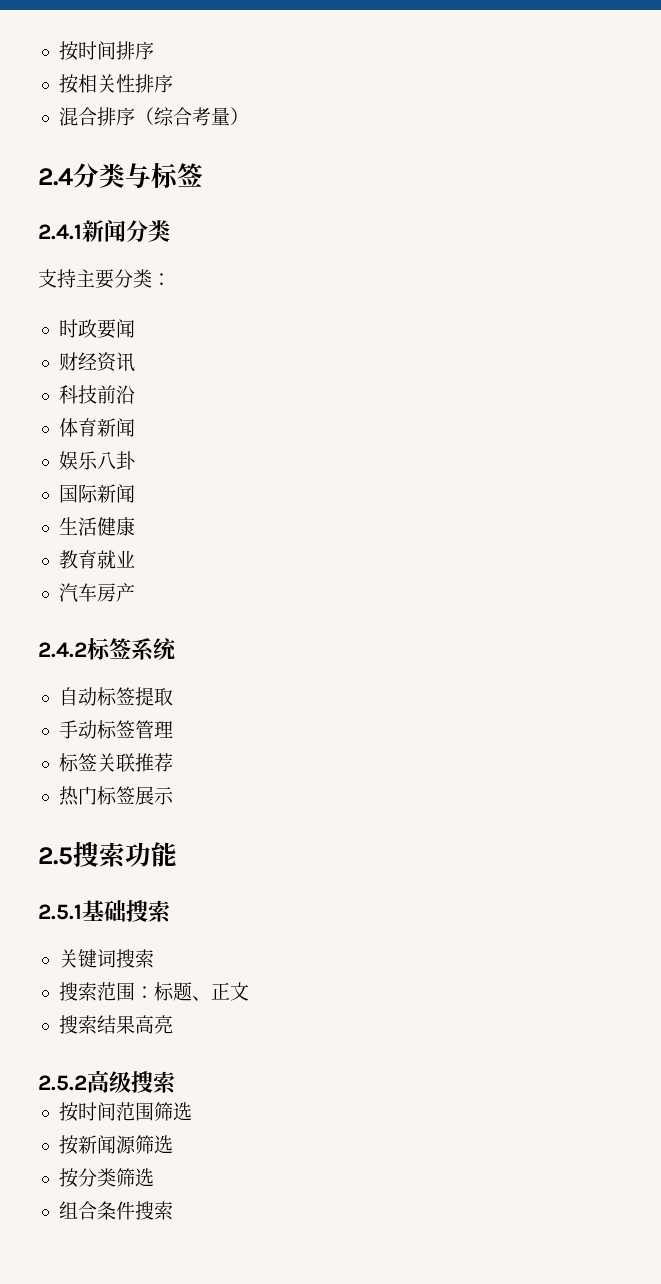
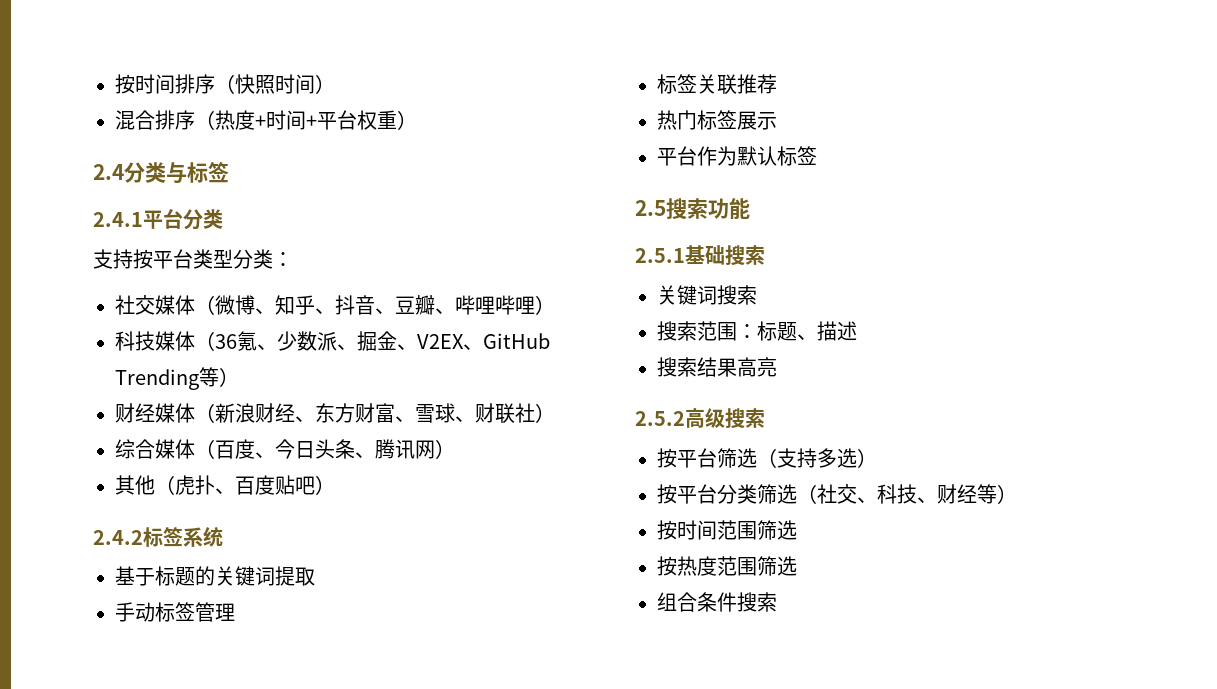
[58,74,173,94] // 按相关性排序 -> [215,74,335,94] （快照时间）
[153,107,230,126] 综合考量 -> [215,110,397,130] 热度+时间+平台权重
[82,220,126,242] 新闻 -> [143,209,183,229] 平台
[76,269,114,289] 主要 -> [133,249,233,269] 按平台类型
[58,319,135,339] [58,352,135,372] [58,385,135,404] [58,418,135,437] [58,451,136,470] [58,484,135,503] [58,517,135,536] [58,550,135,569] [58,583,135,602] 时政要闻 // 财经资讯 // 科技前沿 // 体育新闻 // 娱乐八卦 // 国际新闻 // 生活健康 // 教育就业 // 汽车房产 -> [115,295,555,315] [115,331,550,351] [115,367,239,390] [115,403,555,424] [115,439,455,459] [115,475,335,495] 社交媒体（微博、知乎、抖音、豆瓣、哔哩哔哩） // 科技媒体（36氪、少数派、掘金、V2EX、GitHub Trending等） // 财经媒体（新浪财经、东方财富、雪球、财联社） // 综合媒体（百度、今日头条、腾讯网） // 其他（虎扑、百度贴吧）
[58,687,135,706] 自动标签 -> [115,566,275,586] 基于标题的关键词
(174, 796) none -> [657,146,817,166] // 平台作为默认标签
[210,982,249,1001] 正文 -> [817,321,857,341] 描述
(175, 1082) none -> [657,448,877,468] [657,484,1017,504] // 按平台筛选（支持多选） // 按平台分类筛选（社交、科技、财经等）
[77,1135,173,1154] [58,1168,116,1188] 新闻源筛选 // 按分类 -> [677,556,757,576] 热度范围

